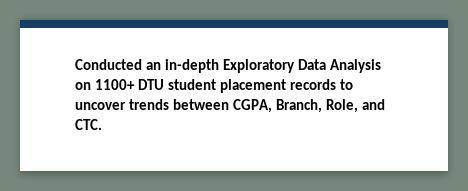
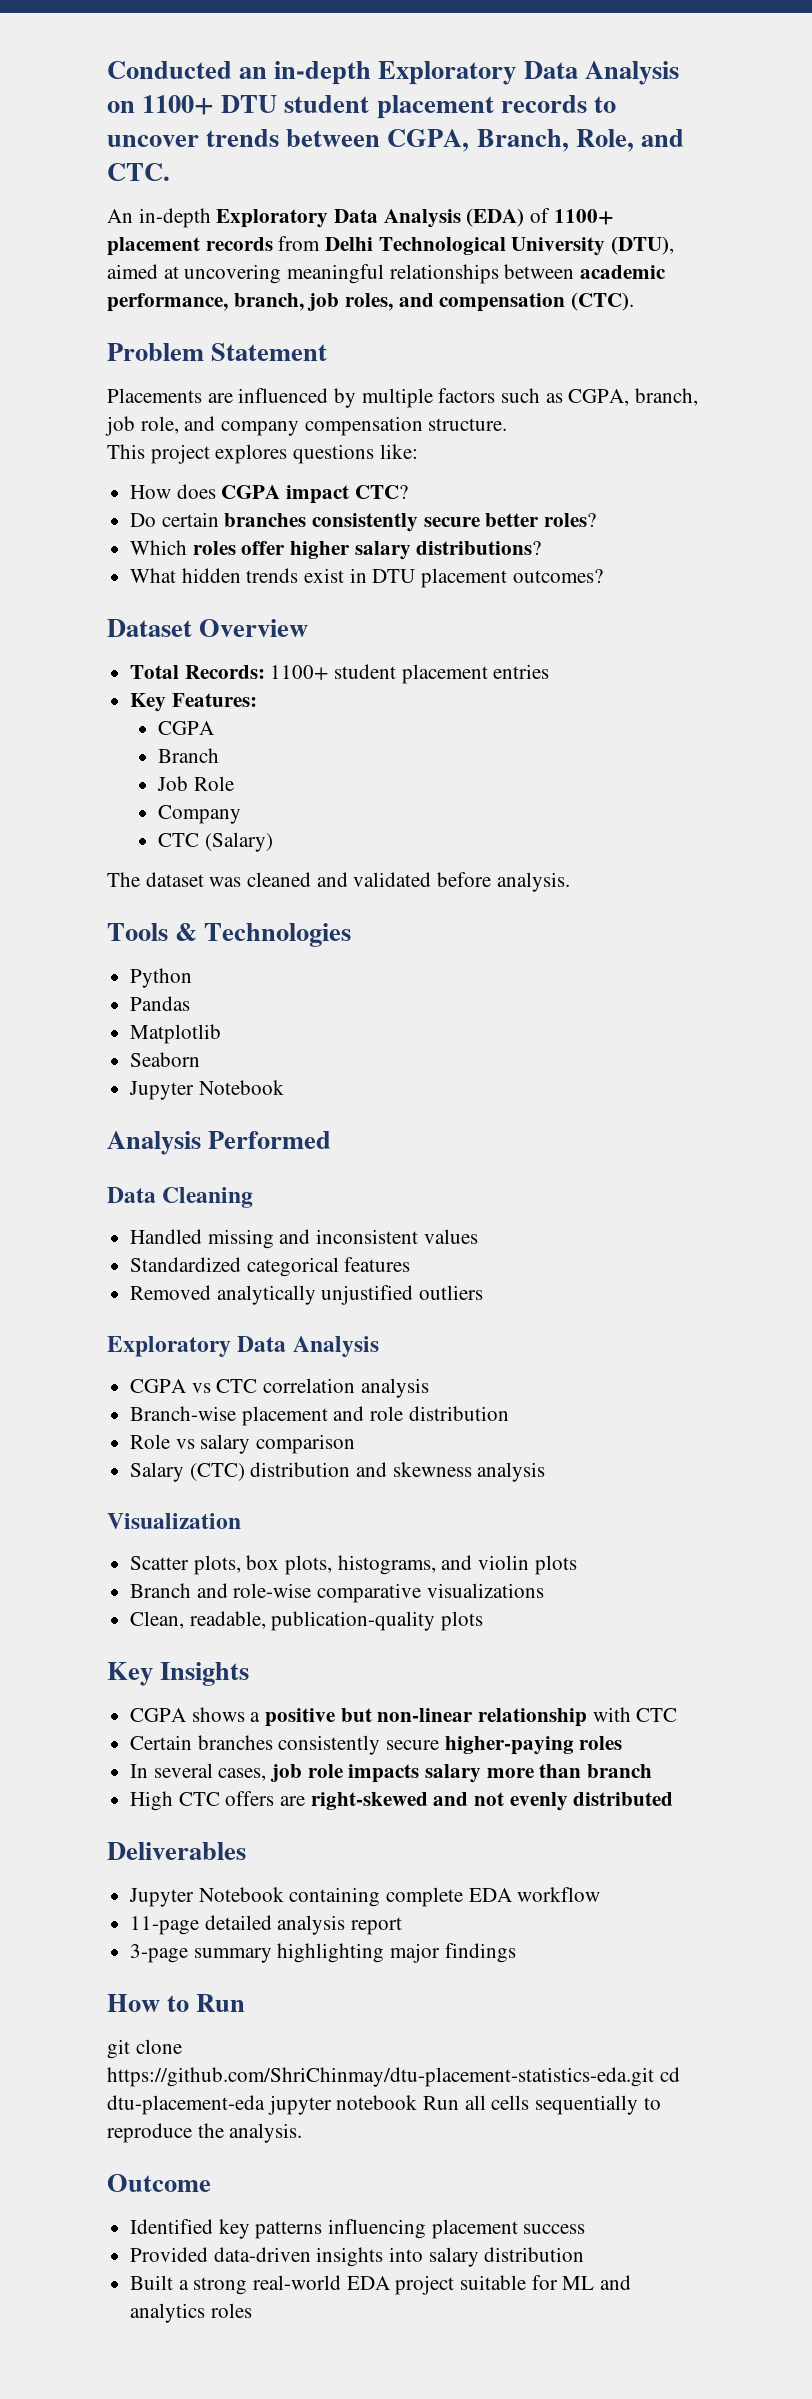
(102, 124) none -> [107,208,614,228] [107,236,675,256] [107,264,667,284] [107,292,635,312] [107,343,328,361] [107,388,699,408] [105,416,508,436] [107,444,418,464] [130,484,408,504] [130,512,597,532] [130,540,542,560] [130,568,603,588] [107,619,309,637] [130,664,550,684] [130,693,257,712] [158,721,215,735] [158,748,220,763] [157,776,234,791] [158,805,242,824] [158,832,273,852] [107,872,570,892] [107,923,352,947] [130,968,193,988] [130,996,191,1011] [130,1024,222,1044] [130,1052,201,1067] [129,1080,284,1100] [107,1131,332,1155] [107,1187,254,1208] [130,1229,478,1249] [130,1257,411,1277] [130,1285,484,1305] [107,1336,379,1357] [130,1378,429,1398] [130,1406,509,1426] [130,1434,356,1454] [130,1462,546,1482] [107,1513,241,1529] [130,1555,577,1575] [130,1583,544,1603] [130,1611,484,1631] [107,1662,250,1686] [130,1707,678,1727] [130,1735,623,1755] [130,1763,653,1783] [130,1791,674,1811] [107,1842,246,1860] [129,1887,601,1907] [130,1915,403,1935] [130,1943,516,1963] [107,1994,246,2012] [107,2039,182,2059] [107,2067,680,2087] [107,2095,661,2115] [107,2123,303,2143] [107,2174,211,2192] [130,2219,586,2239] [130,2247,585,2267] [130,2275,632,2295] [130,2303,252,2323] // An in-depth Exploratory Data Analysis (EDA) of 1100+ placement records from Delhi Technological University (DTU), aimed at uncovering meaningful relationships between academic performance, branch, job roles, and compensation (CTC). // Problem Statement // Placements are influenced by multiple factors such as CGPA, branch, job role, and company compensation structure. // This project explores questions like: // How does CGPA impact CTC? // Do certain branches consistently secure better roles? // Which roles offer higher salary distributions? // What hidden trends exist in DTU placement outcomes? // Dataset Overview // Total Records: 1100+ student placement entries // Key Features: // CGPA // Branch // Job Role // Company // CTC (Salary) // The dataset was cleaned and validated before analysis. // Tools & Technologies // Python // Pandas // Matplotlib // Seaborn // Jupyter Notebook // Analysis Performed // Data Cleaning // Handled missing and inconsistent values // Standardized categorical features // Removed analytically unjustified outliers // Exploratory Data Analysis // CGPA vs CTC correlation analysis // Branch-wise placement and role distribution // Role vs salary comparison // Salary (CTC) distribution and skewness analysis // Visualization // Scatter plots, box plots, histograms, and violin plots // Branch and role-wise comparative visualizations // Clean, readable, publication-quality plots // Key Insights // CGPA shows a positive but non-linear relationship with CTC // Certain branches consistently secure higher-paying roles // In several cases, job role impacts salary more than branch // High CTC offers are right-skewed and not evenly distributed // Deliverables // Jupyter Notebook containing complete EDA workflow // 11-page detailed analysis report // 3-page summary highlighting major findings // How to Run // git clone https://github.com/ShriChinmay/dtu-placement-statistics-eda.git cd dtu-placement-eda jupyter notebook Run all cells sequentially to reproduce the analysis. // Outcome // Identified key patterns influencing placement success // Provided data-driven insights into salary distribution // Built a strong real-world EDA project suitable for ML and analytics roles

